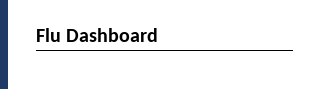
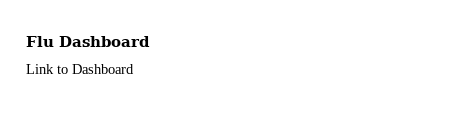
(159, 35) none -> [26,64,134,74] // Link to Dashboard

